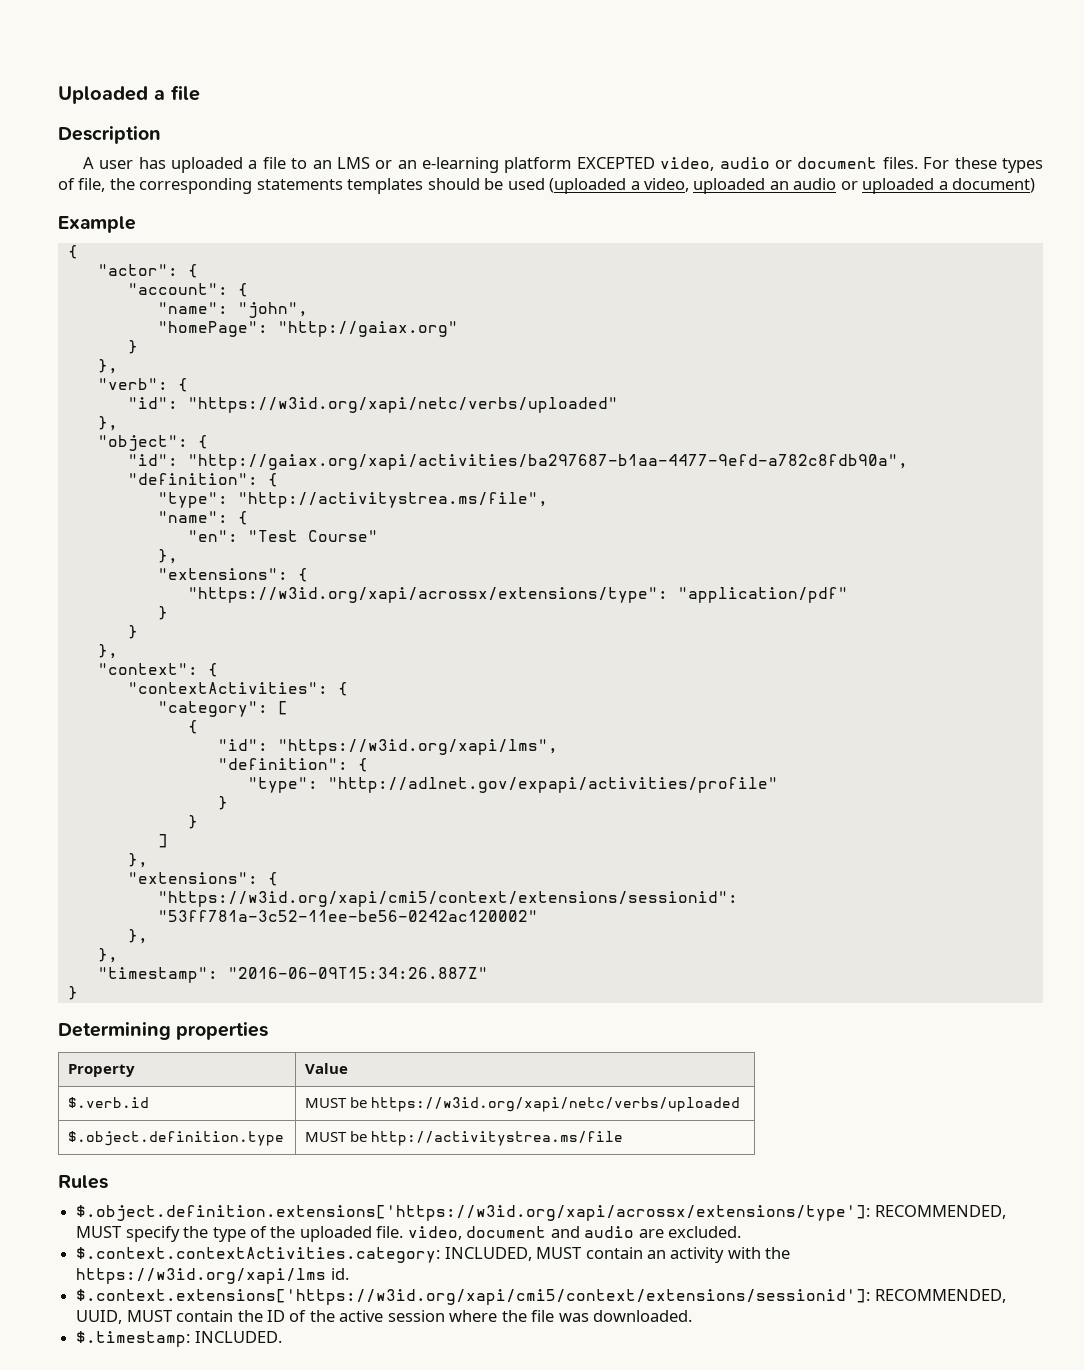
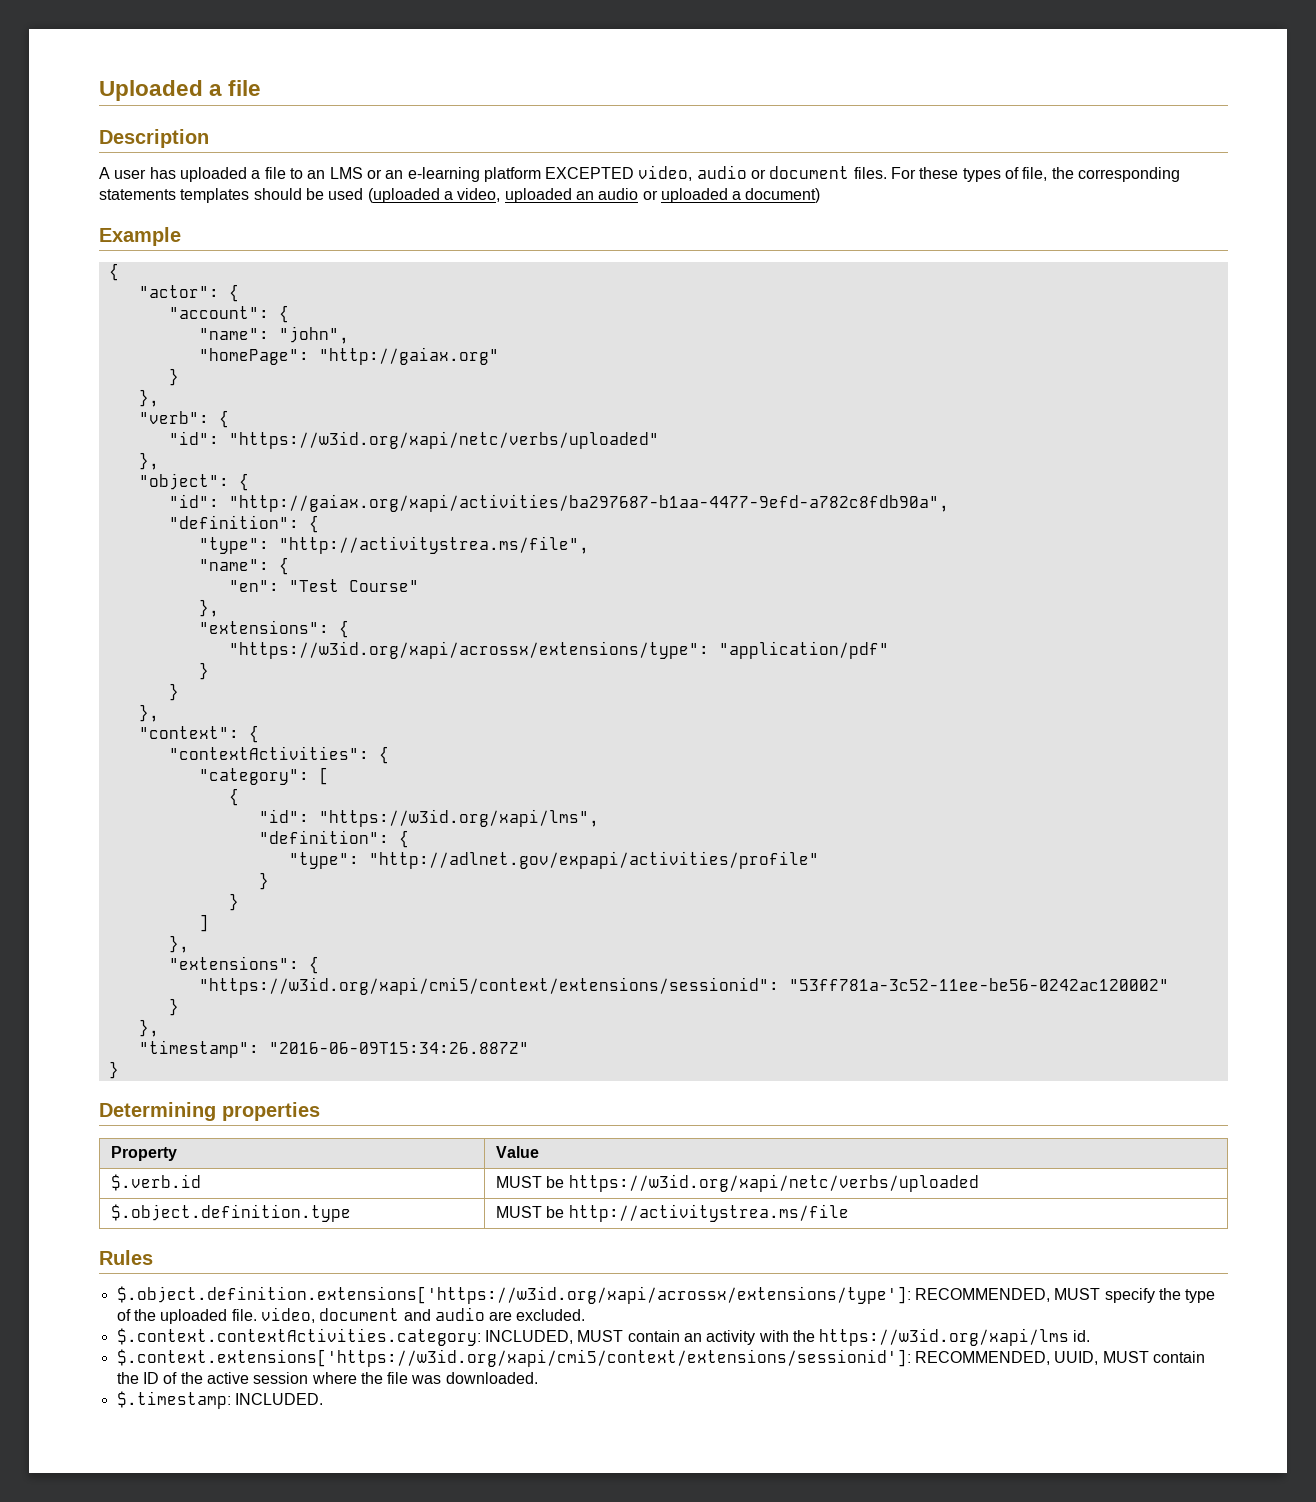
[127,929,148,944] }, -> [168,998,179,1016] }

